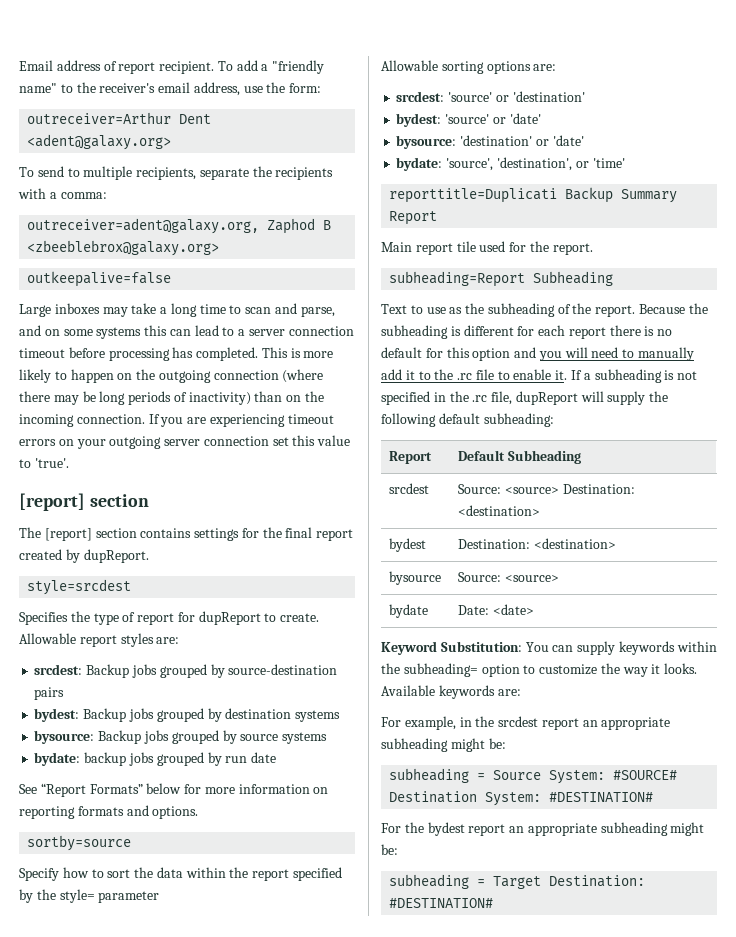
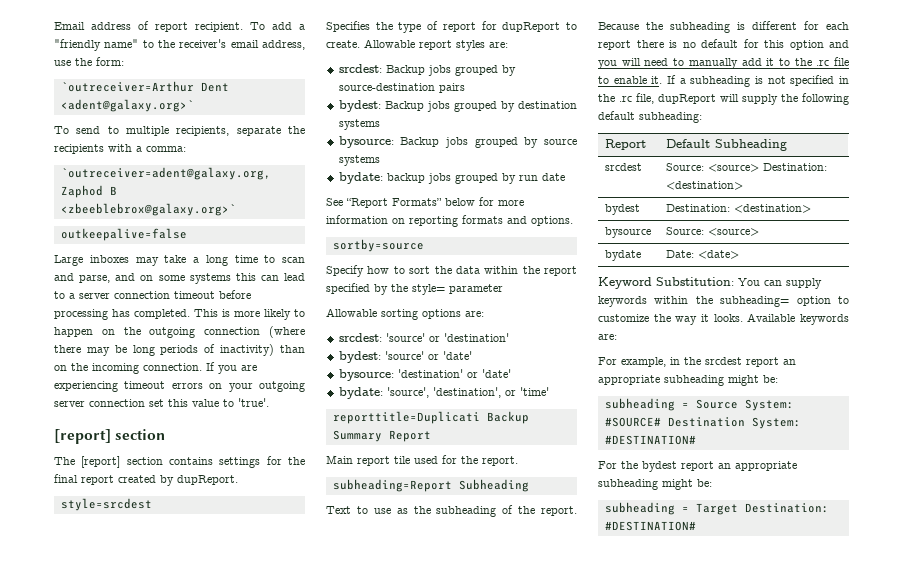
[27,112,212,124] [27,134,172,150] outreceiver=Arthur Dent <adent@galaxy.org> -> [60,81,229,92] [60,99,194,112] `outreceiver=Arthur Dent <adent@galaxy.org>`
[27,218,260,234] outreceiver=adent@galaxy.org, -> [60,167,271,180] `outreceiver=adent@galaxy.org,
[27,240,220,256] <zbeeblebrox@galaxy.org> -> [60,203,236,216] <zbeeblebrox@galaxy.org>`

